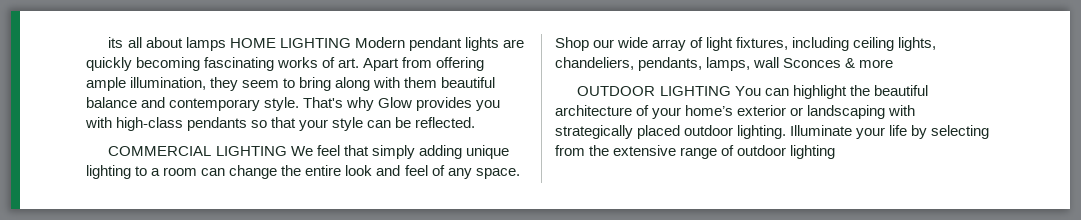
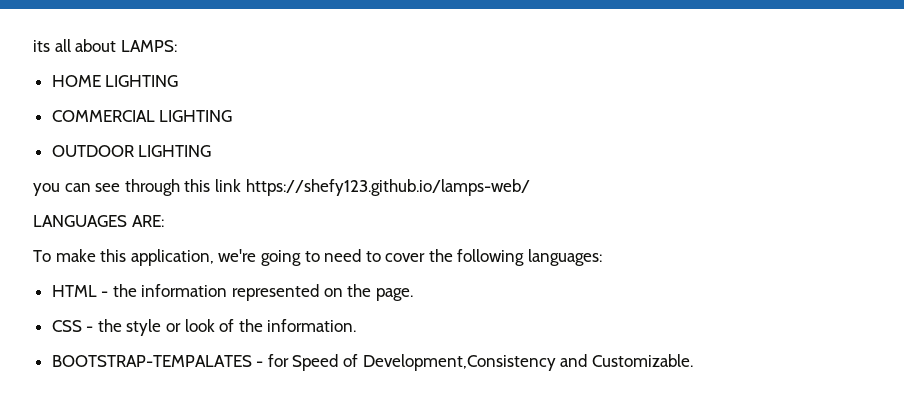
[185,37,226,51] lamps -> [120,40,177,52] LAMPS: //
[354,37,524,51] [86,57,485,71] [86,77,496,91] [86,97,501,111] [85,117,476,131] [108,145,509,159] [86,165,520,179] [555,37,937,51] [555,57,894,71] [577,85,928,99] [555,105,916,119] [555,125,990,139] [555,145,836,159] Modern pendant lights are quickly becoming fascinating works of art. Apart from offering ample illumination, they seem to bring along with them beautiful balance and contemporary style. That's why Glow provides you with high-class pendants so that your style can be reflected. // COMMERCIAL LIGHTING We feel that simply adding unique lighting to a room can change the entire look and feel of any space. Shop our wide array of light fixtures, including ceiling lights, chandeliers, pendants, lamps, wall Sconces & more // OUTDOOR LIGHTING You can highlight the beautiful architecture of your home’s exterior or landscaping with strategically placed outdoor lighting. Illuminate your life by selecting from the extensive range of outdoor lighting -> [51,110,233,122] [51,145,212,157] [33,179,530,196] [33,215,164,227] [33,249,603,266] [51,284,413,301] [51,319,357,336] [51,354,693,371] // COMMERCIAL LIGHTING // OUTDOOR LIGHTING // you can see through this link https://shefy123.github.io/lamps-web/ // LANGUAGES ARE: // To make this application, we're going to need to cover the following languages: // HTML - the information represented on the page. // CSS - the style or look of the information. // BOOTSTRAP-TEMPALATES - for Speed of Development,Consistency and Customizable.

